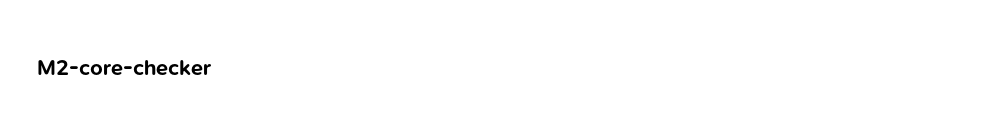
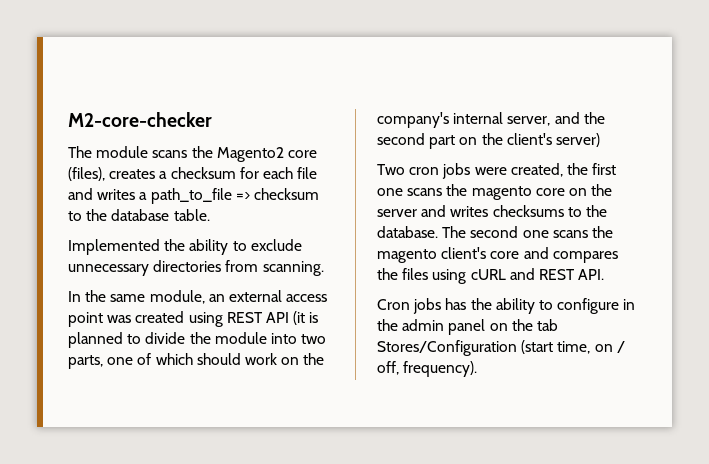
(212, 68) none -> [68,146,317,162] [68,167,318,181] [68,188,319,204] [68,209,210,221] [68,239,302,255] [68,260,324,276] [68,290,328,304] [68,311,319,327] [68,332,327,348] [68,353,325,369] [377,112,605,128] [377,133,600,149] [377,163,617,179] [377,184,613,200] [377,205,607,217] [377,226,613,238] [377,247,618,263] [377,268,605,284] [377,298,636,314] [377,319,558,335] [377,340,625,356] [377,361,478,377] // The module scans the Magento2 core (files), creates a checksum for each file and writes a path_to_file => checksum to the database table. // Implemented the ability to exclude unnecessary directories from scanning. // In the same module, an external access point was created using REST API (it is planned to divide the module into two parts, one of which should work on the company's internal server, and the second part on the client's server) // Two cron jobs were created, the first one scans the magento core on the server and writes checksums to the database. The second one scans the magento client's core and compares the files using cURL and REST API. // Cron jobs has the ability to configure in the admin panel on the tab Stores/Configuration (start time, on / off, frequency).

